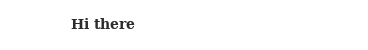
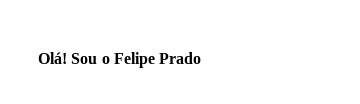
[71,18,135,29] Hi there -> [38,52,202,68] Olá! Sou o Felipe Prado

